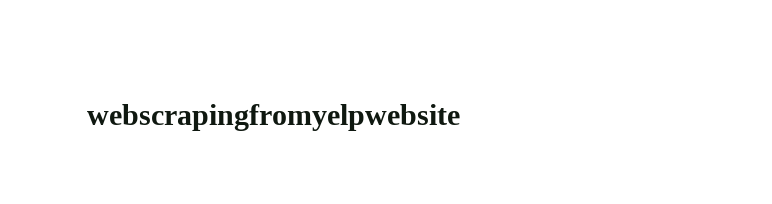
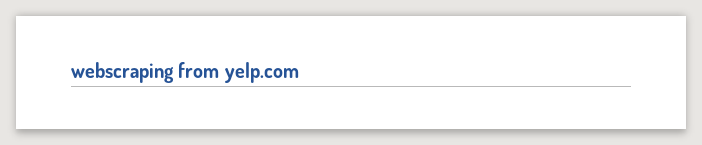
[87,104,460,131] webscrapingfromyelpwebsite -> [71,62,299,83] webscraping from yelp.com

